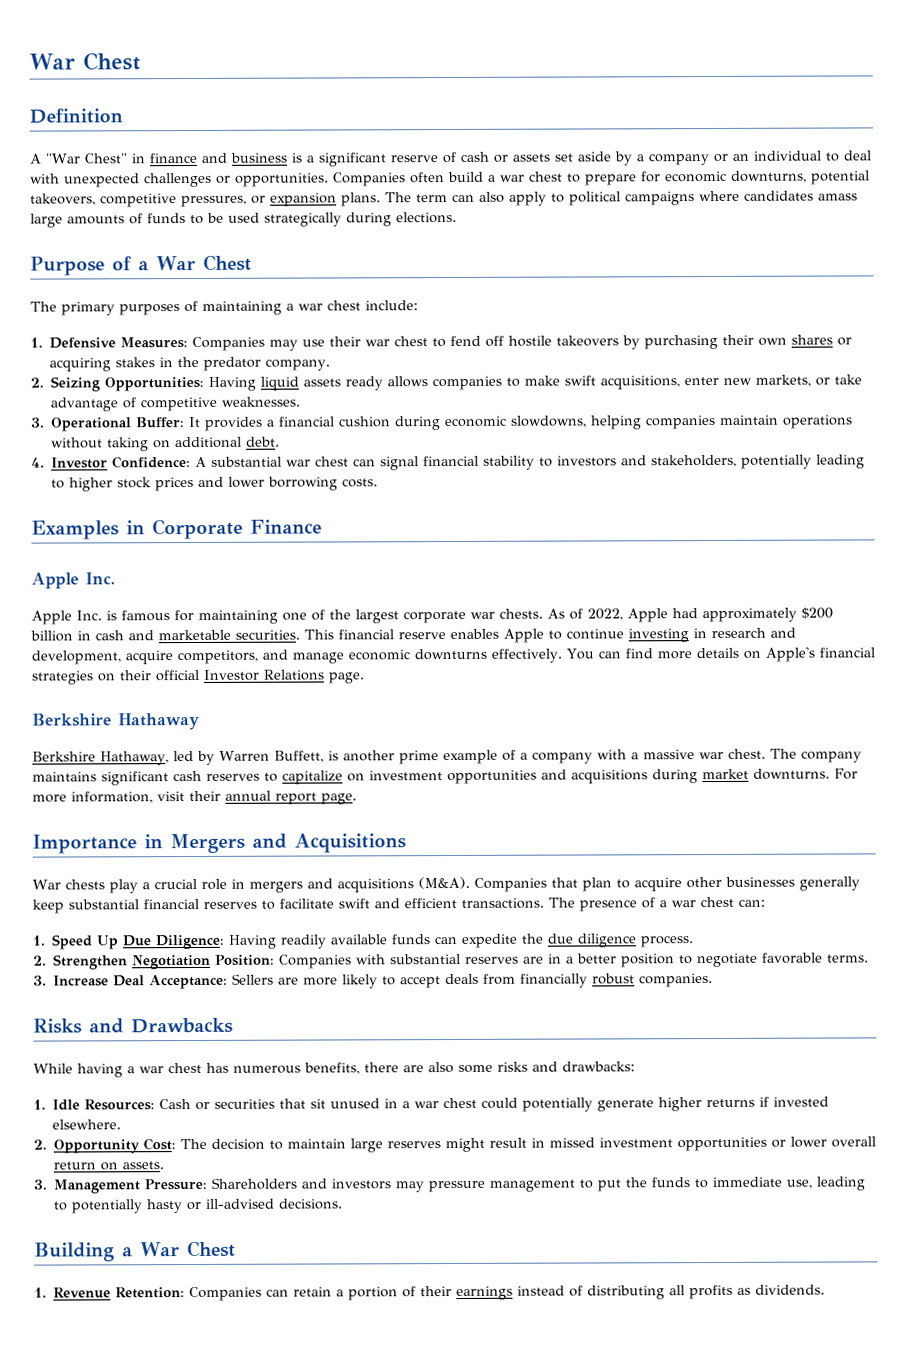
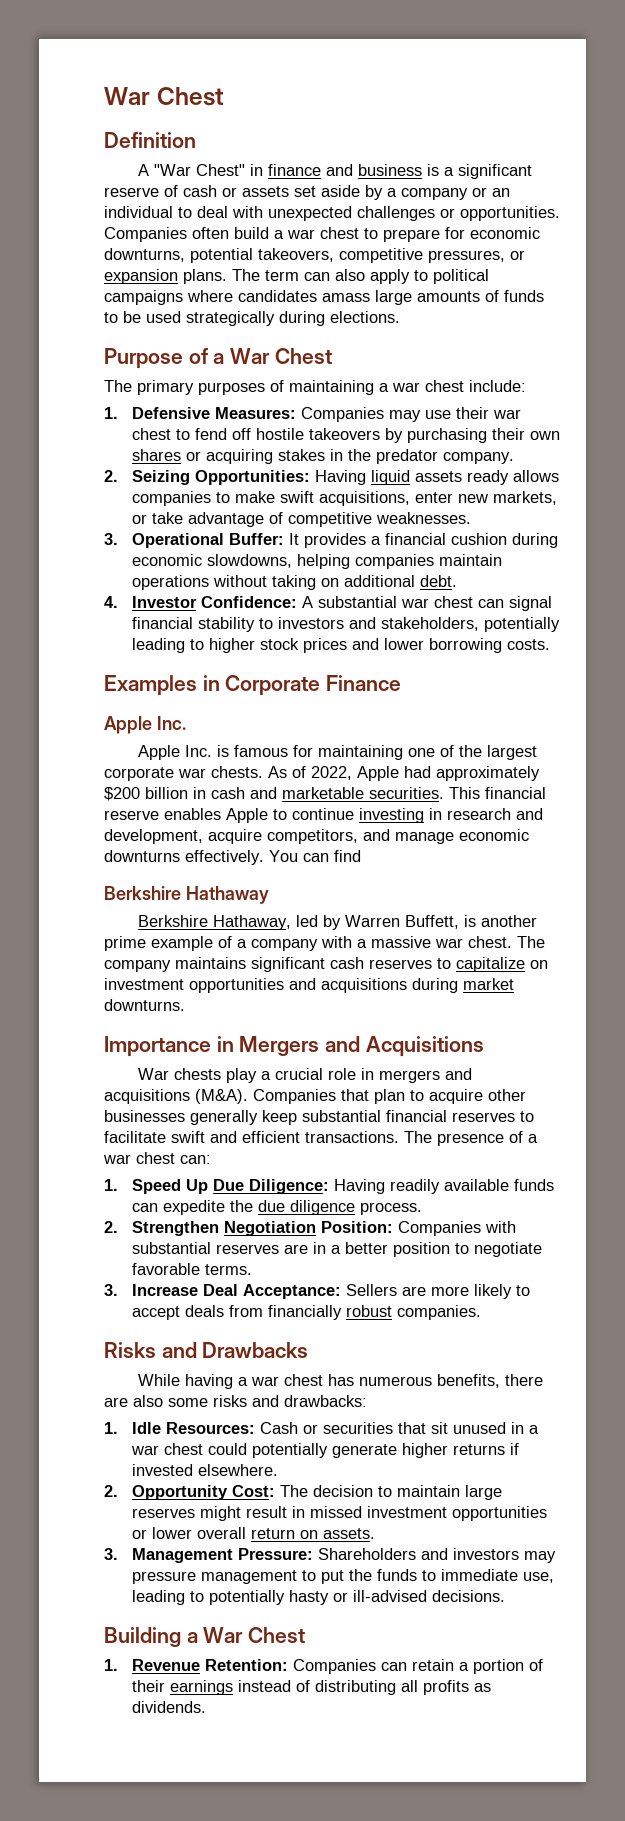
[656,646,875,662] [31,669,365,685] more details on Apple's financial strategies on their official Investor Relations page. -> (361, 856) none
[834,768,858,780] [32,790,357,805] For more information, visit their annual report page. -> (185, 1005) none

